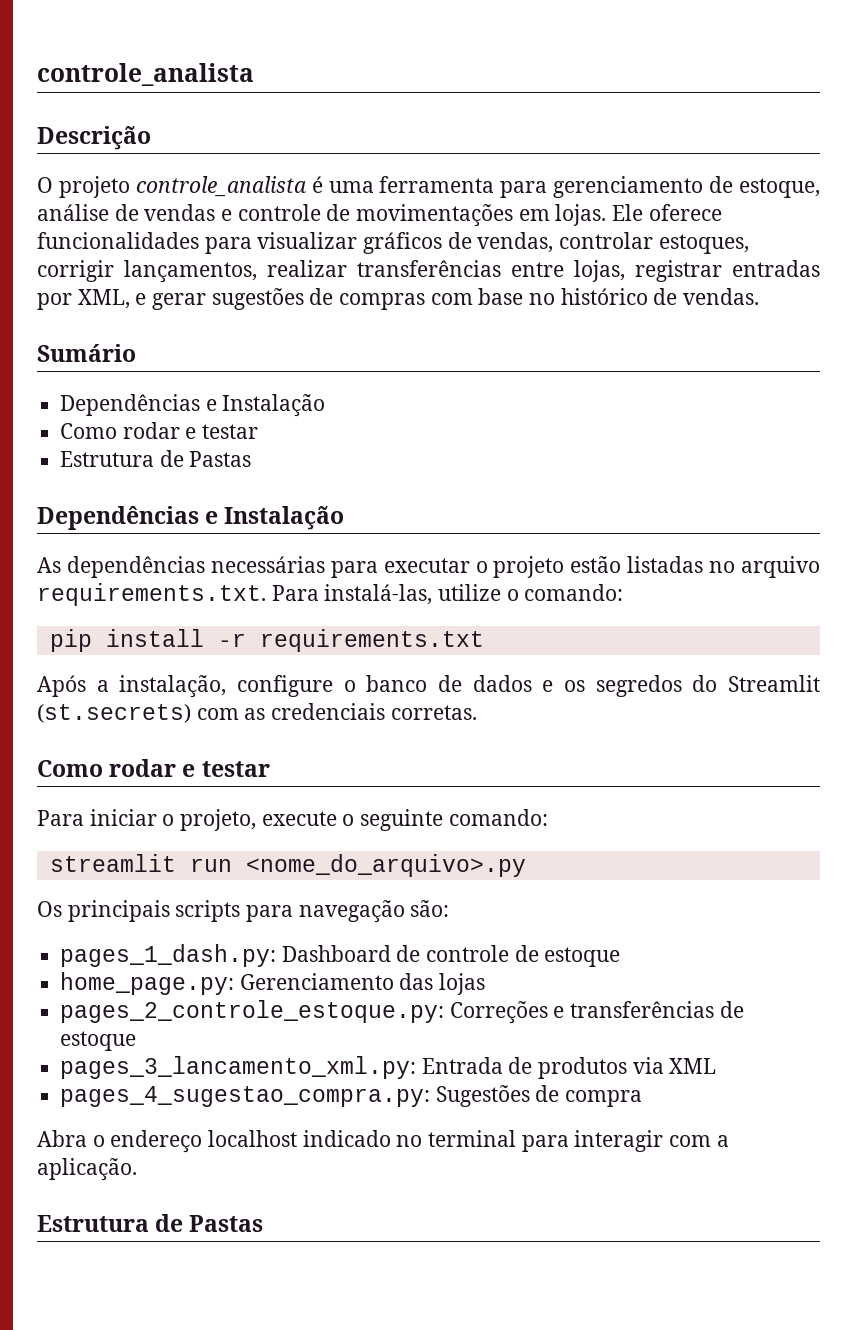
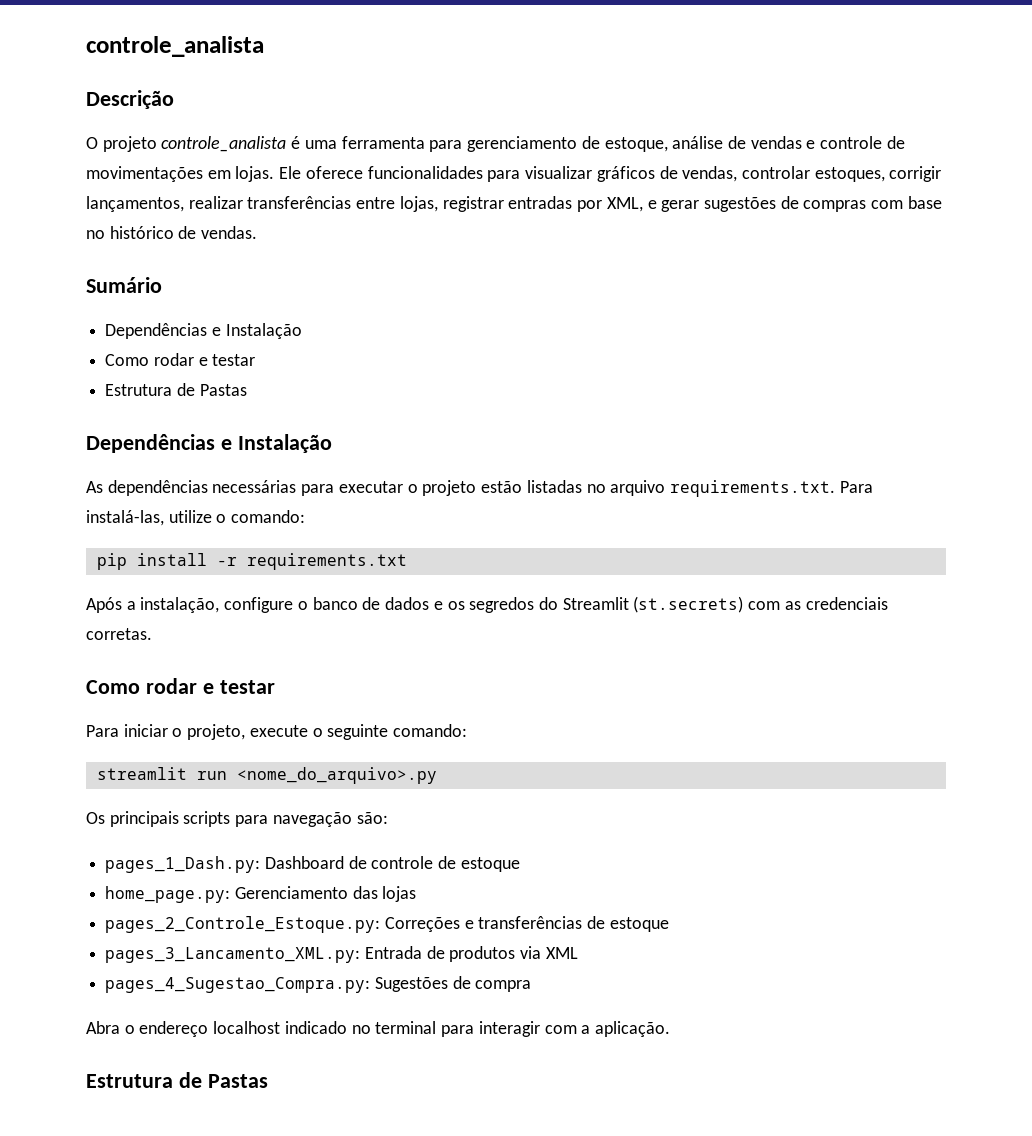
[60,944,277,967] pages_1_dash.py: -> [105,856,261,873] pages_1_Dash.py:
[60,1000,445,1023] pages_2_controle_estoque.py: -> [105,916,381,933] pages_2_Controle_Estoque.py:
[60,1056,417,1079] pages_3_lancamento_xml.py: -> [105,947,361,963] pages_3_Lancamento_XML.py:
[60,1086,431,1107] pages_4_sugestao_compra.py: -> [105,977,371,993] pages_4_Sugestao_Compra.py:

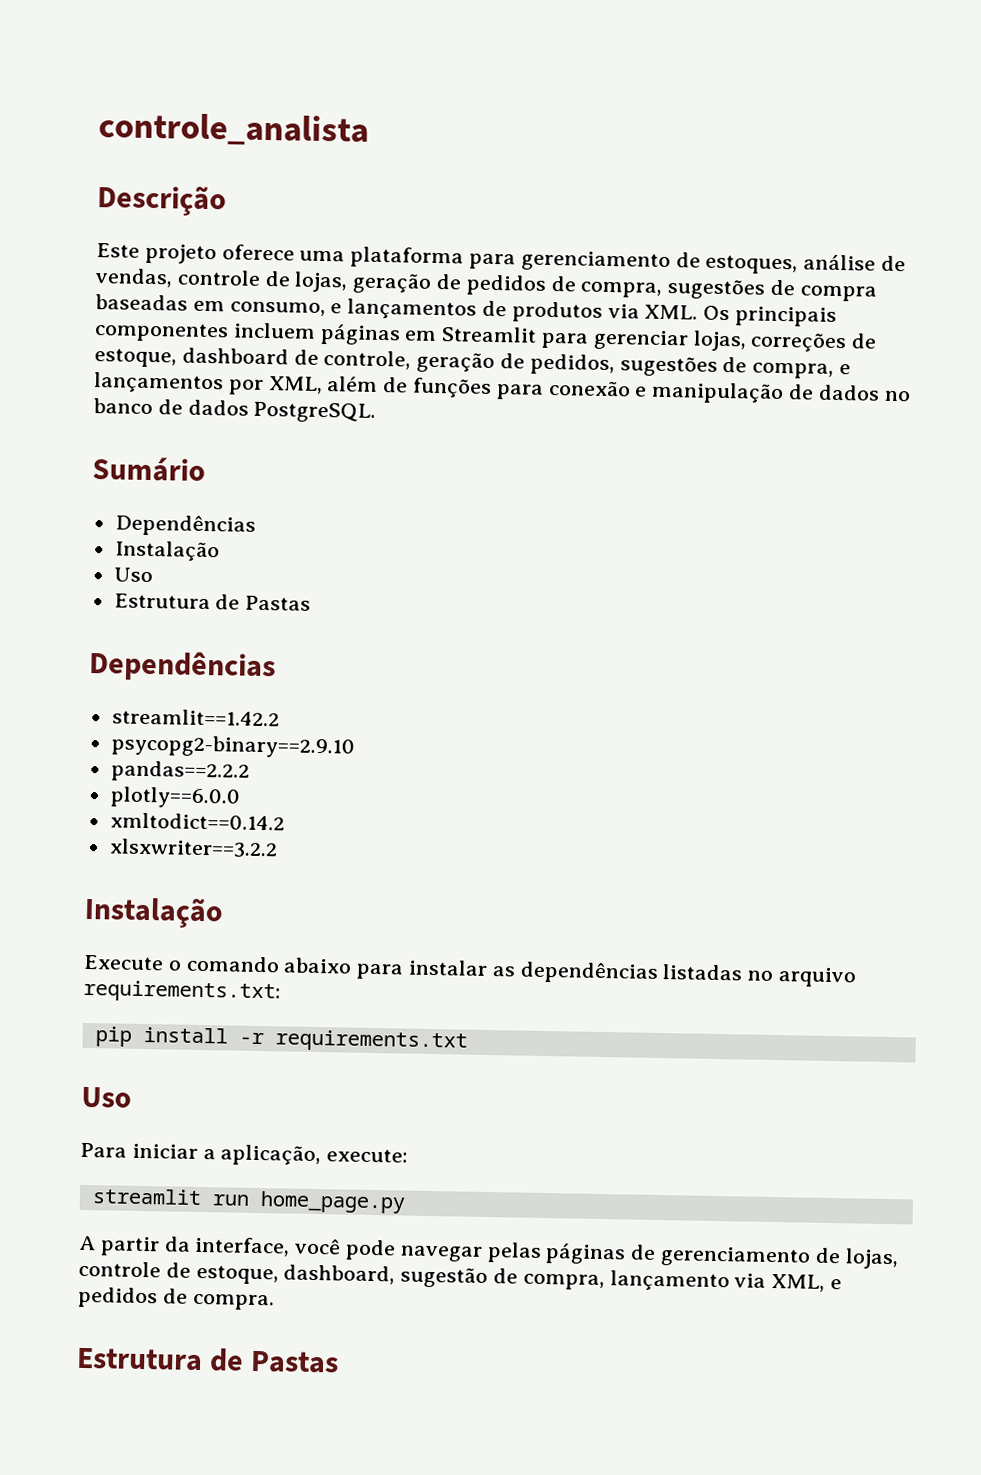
[86,136,425,152] O projeto controle_analista é uma ferramenta -> [96,243,465,269] Este projeto oferece uma plataforma
[604,137,668,152] estoque, -> [705,254,799,275] estoques,
[750,136,905,149] [86,166,942,182] [86,196,942,212] [86,226,258,239] vendas e controle de movimentações em lojas. Ele oferece funcionalidades para visualizar gráficos de vendas, controlar estoques, corrigir lançamentos, realizar transferências entre lojas, registrar entradas por XML, e gerar sugestões de compras com base no histórico de vendas. -> [95,268,877,302] [95,294,838,327] [94,322,878,353] [94,347,852,379] [93,372,911,405] [93,398,377,423] vendas, controle de lojas, geração de pedidos de compra, sugestões de compra baseadas em consumo, e lançamentos de produtos via XML. Os principais componentes incluem páginas em Streamlit para gerenciar lojas, correções de estoque, dashboard de controle, geração de pedidos, sugestões de compra, e lançamentos por XML, além de funções para conexão e manipulação de dados no banco de dados PostgreSQL.
[211,323,302,339] [105,353,256,366] e Instalação // Como rodar e testar -> [114,540,220,562] [113,567,153,583] // Instalação // Uso
[220,434,332,453] [86,480,873,497] [86,510,306,526] [96,553,407,570] [86,596,888,613] [86,628,152,640] [86,678,275,694] [86,724,468,740] [96,767,437,784] [86,811,388,827] [105,856,520,873] [105,886,417,903] [105,916,669,933] [105,946,578,963] [105,976,532,993] [86,1021,670,1037] e Instalação // As dependências necessárias para executar o projeto estão listadas no arquivo requirements.txt. Para instalá-las, utilize o comando: // pip install -r requirements.txt // Após a instalação, configure o banco de dados e os segredos do Streamlit (st.secrets) com as credenciais corretas. // Como rodar e testar // Para iniciar o projeto, execute o seguinte comando: // streamlit run <nome_do_arquivo>.py // Os principais scripts para navegação são: // pages_1_Dash.py: Dashboard de controle de estoque // home_page.py: Gerenciamento das lojas // pages_2_Controle_Estoque.py: Correções e transferências de estoque // pages_3_Lancamento_XML.py: Entrada de produtos via XML // pages_4_Sugestao_Compra.py: Sugestões de compra // Abra o endereço localhost indicado no terminal para interagir com a aplicação. -> [111,708,280,727] [110,734,355,759] [110,760,250,783] [109,786,241,809] [109,812,285,831] [108,838,278,859] [84,896,224,929] [83,954,858,988] [83,979,281,1004] [94,1026,468,1053] [81,1086,132,1108] [80,1142,409,1167] [91,1188,406,1214] [78,1235,899,1270] [78,1260,843,1292] [77,1286,275,1311] // streamlit==1.42.2 // psycopg2-binary==2.9.10 // pandas==2.2.2 // plotly==6.0.0 // xmltodict==0.14.2 // xlsxwriter==3.2.2 // Instalação // Execute o comando abaixo para instalar as dependências listadas no arquivo requirements.txt: // pip install -r requirements.txt // Uso // Para iniciar a aplicação, execute: // streamlit run home_page.py // A partir da interface, você pode navegar pelas páginas de gerenciamento de lojas, controle de estoque, dashboard, sugestão de compra, lançamento via XML, e pedidos de compra.

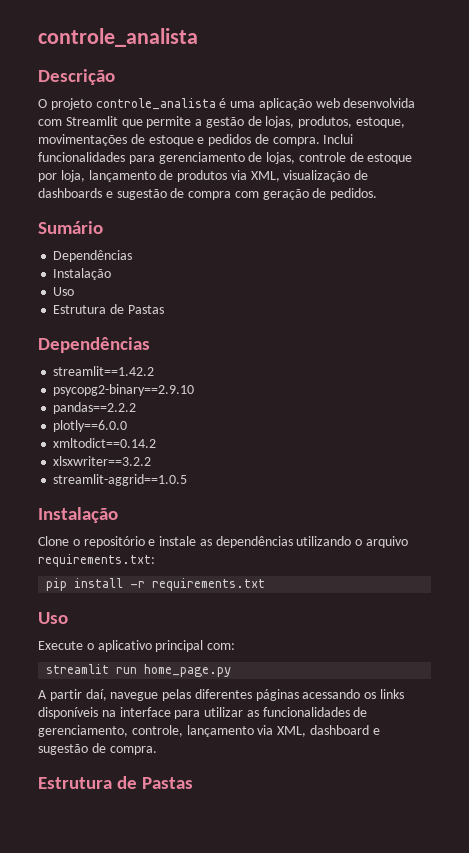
[96,243,907,275] [95,268,877,302] [95,294,838,327] [94,322,878,353] [94,347,852,379] [93,372,911,405] [93,398,377,423] Este projeto oferece uma plataforma para gerenciamento de estoques, análise de vendas, controle de lojas, geração de pedidos de compra, sugestões de compra baseadas em consumo, e lançamentos de produtos via XML. Os principais componentes incluem páginas em Streamlit para gerenciar lojas, correções de estoque, dashboard de controle, geração de pedidos, sugestões de compra, e lançamentos por XML, além de funções para conexão e manipulação de dados no banco de dados PostgreSQL. -> [38,98,416,110] [38,116,406,128] [38,134,354,146] [38,152,413,164] [38,170,369,182] [38,188,378,200] O projeto controle_analista é uma aplicação web desenvolvida com Streamlit que permite a gestão de lojas, produtos, estoque, movimentações de estoque e pedidos de compra. Inclui funcionalidades para gerenciamento de lojas, controle de estoque por loja, lançamento de produtos via XML, visualização de dashboards e sugestão de compra com geração de pedidos.
[84,896,224,929] [83,954,774,984] // Instalação // Execute o comando abaixo para instalar as dependências listadas no -> [53,474,188,486] [38,507,118,523] [38,536,363,548] // streamlit-aggrid==1.0.5 // Instalação // Clone o repositório e instale as dependências utilizando o
[80,1142,409,1167] Para iniciar a aplicação, execute: -> [38,640,236,652] Execute o aplicativo principal com:
[163,1236,899,1270] [78,1260,843,1292] [77,1286,158,1309] da interface, você pode navegar pelas páginas de gerenciamento de lojas, controle de estoque, dashboard, sugestão de compra, lançamento via XML, e pedidos -> [85,689,405,701] [38,707,368,719] [38,725,380,737] [38,744,88,755] daí, navegue pelas diferentes páginas acessando os links disponíveis na interface para utilizar as funcionalidades de gerenciamento, controle, lançamento via XML, dashboard e sugestão

